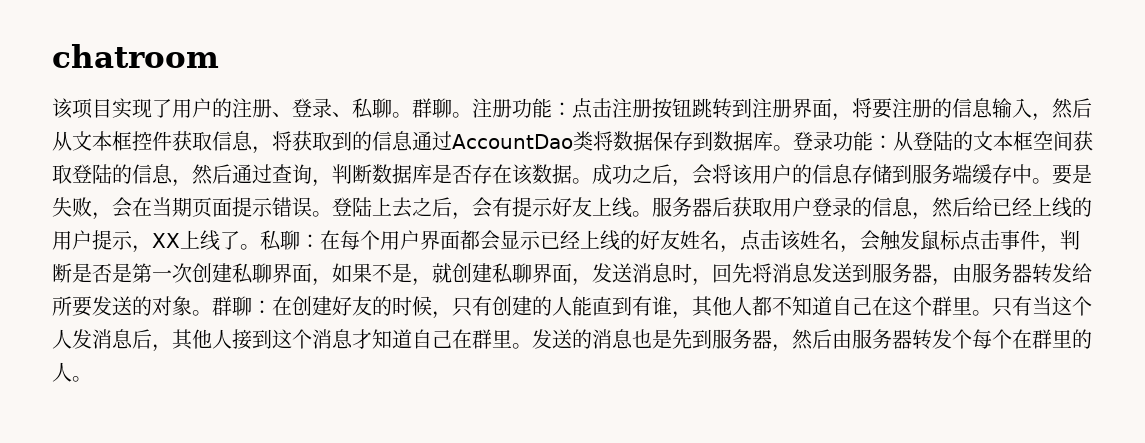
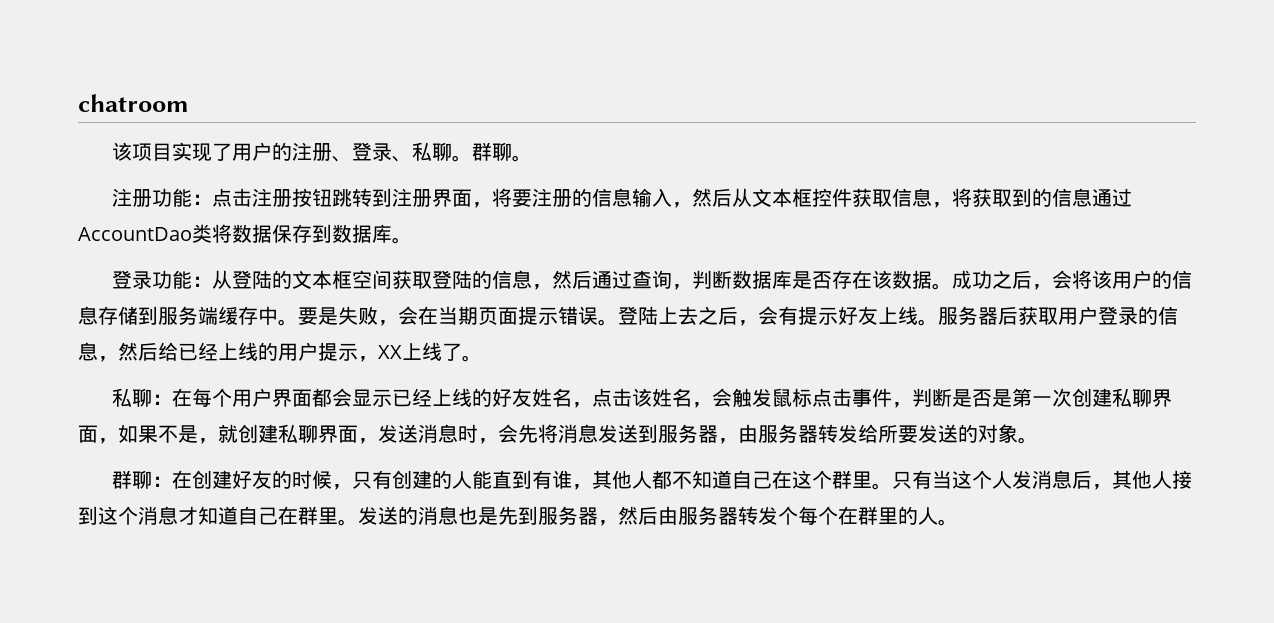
(472, 115) none -> (532, 158) //
(793, 148) none -> (412, 240) //
(260, 247) none -> (482, 358) //
[712,264,732,283] 回 -> [498,424,518,443] 会
(212, 313) none -> (1038, 440) //

